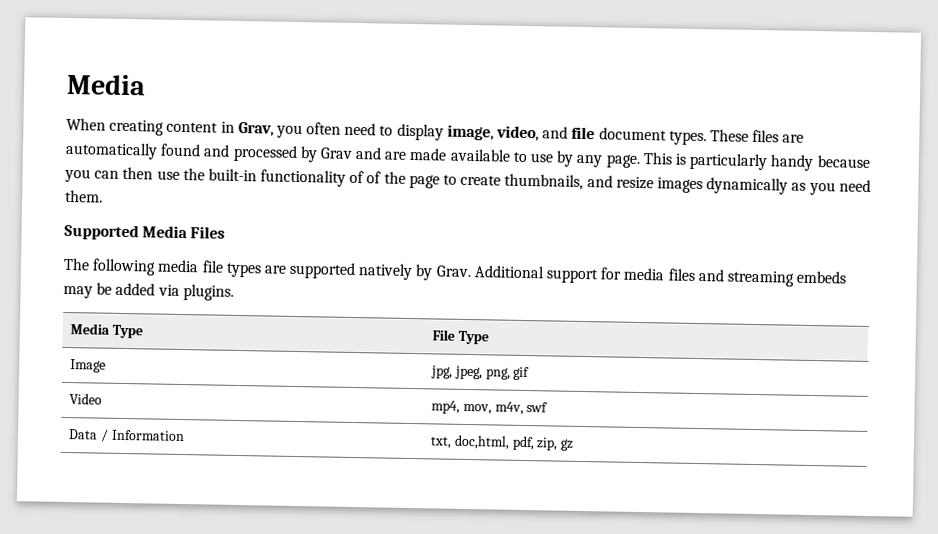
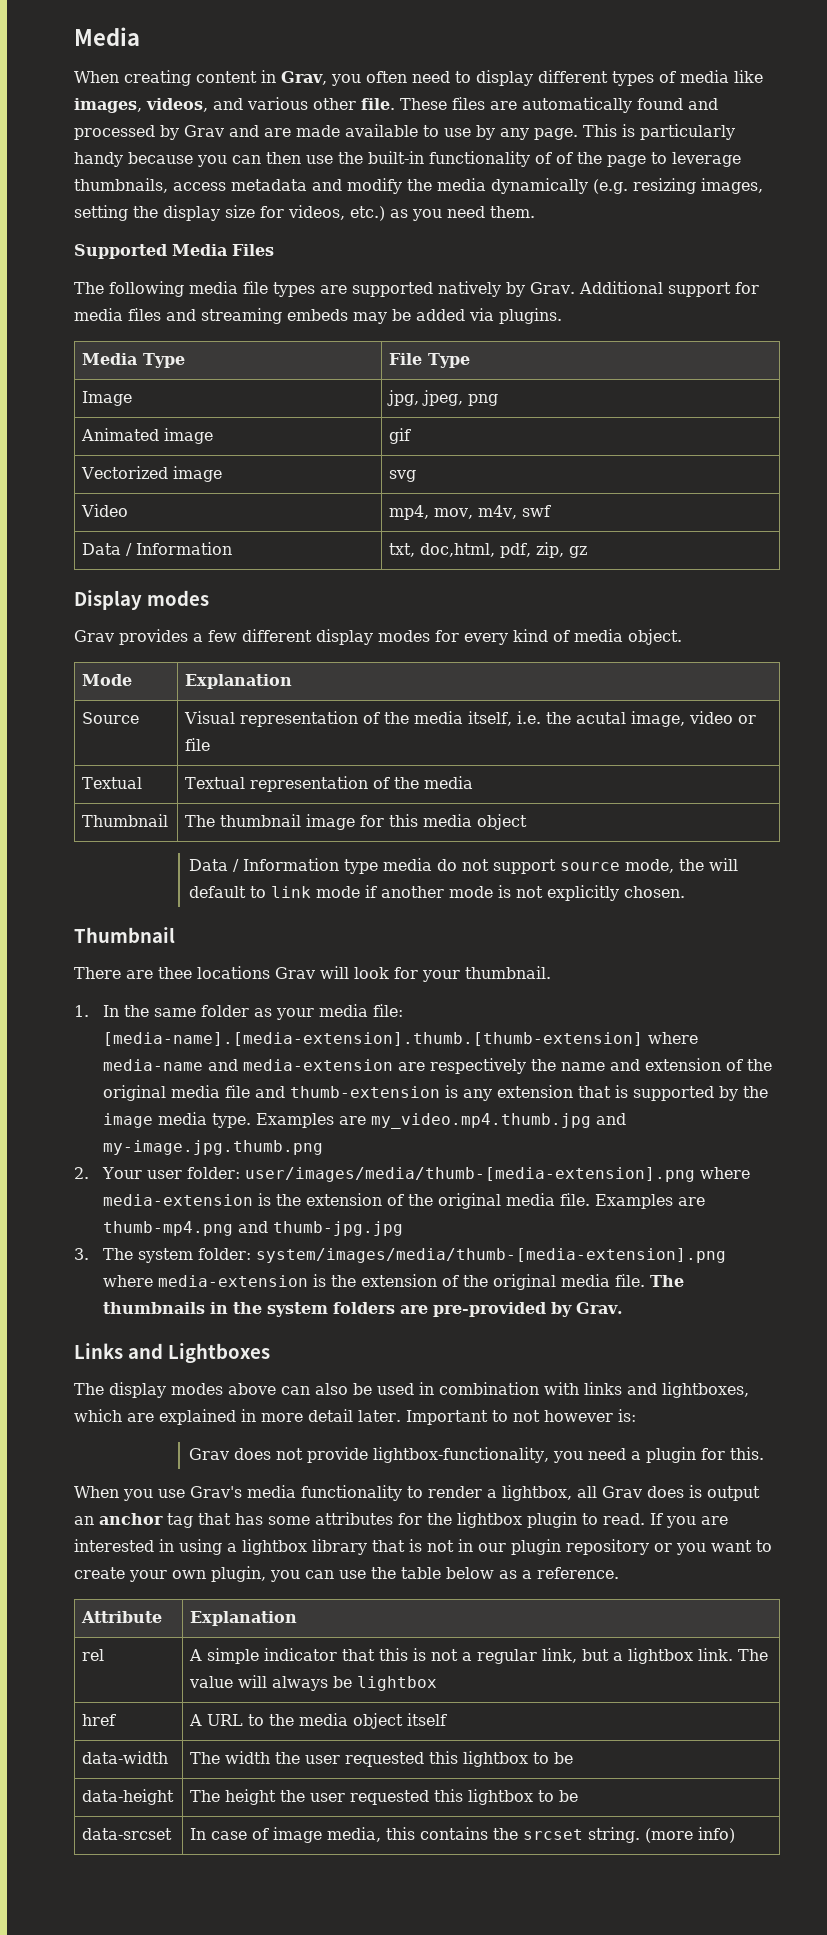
[446,124,707,146] image, video, and file document types. -> [538,70,763,86] [74,97,395,113] different types of media like images, videos, and various other file.
[460,173,789,195] create thumbnails, and resize images dynamically -> [672,152,741,167] [74,178,763,194] [74,205,385,221] leverage thumbnails, access metadata and modify the media dynamically (e.g. resizing images, setting the display size for videos, etc.)
[485,366,531,381] png, gif -> [468,394,499,406] [81,428,214,444] [389,428,412,444] [81,466,223,482] [389,470,417,482] png // Animated image | gif // Vectorized image | svg
(575, 444) none -> [74,590,209,610] [74,629,682,645] [82,674,133,686] [185,674,293,689] [82,712,140,724] [184,711,757,727] [185,738,211,751] [82,777,143,789] [185,776,474,792] [82,814,169,827] [185,814,528,830] [189,858,739,874] [189,885,686,901] [74,927,175,943] [74,966,551,982] [74,1004,403,1020] [102,1032,698,1046] [102,1058,772,1074] [102,1085,768,1101] [102,1112,626,1129] [102,1140,323,1155] [74,1167,750,1182] [102,1193,705,1209] [102,1221,403,1236] [74,1248,726,1263] [102,1274,684,1290] [102,1302,623,1317] [74,1343,270,1363] [74,1382,749,1398] [74,1409,636,1425] [189,1447,765,1463] [74,1485,760,1501] [74,1512,728,1528] [74,1539,772,1555] [74,1566,619,1582] [81,1611,163,1623] [190,1611,298,1626] [82,1649,105,1661] [189,1648,769,1664] [189,1675,438,1691] [82,1714,117,1726] [189,1713,448,1729] [82,1751,169,1764] [190,1751,574,1767] [82,1789,175,1805] [190,1789,579,1805] [82,1828,173,1840] [190,1827,736,1843] // Display modes // Grav provides a few different display modes for every kind of media object. // Mode | Explanation // Source | Visual representation of the media itself, i.e. the acutal image, video or file // Textual | Textual representation of the media // Thumbnail | The thumbnail image for this media object // Data / Information type media do not support source mode, the will default to link mode if another mode is not explicitly chosen. // Thumbnail // There are thee locations Grav will look for your thumbnail. // 1. In the same folder as your media file: [media-name].[media-extension].thumb.[thumb-extension] where media-name and media-extension are respectively the name and extension of the original media file and thumb-extension is any extension that is supported by the image media type. Examples are my_video.mp4.thumb.jpg and my-image.jpg.thumb.png // 2. Your user folder: user/images/media/thumb-[media-extension].png where media-extension is the extension of the original media file. Examples are thumb-mp4.png and thumb-jpg.jpg // 3. The system folder: system/images/media/thumb-[media-extension].png where media-extension is the extension of the original media file. The thumbnails in the system folders are pre-provided by Grav. // Links and Lightboxes // The display modes above can also be used in combination with links and lightboxes, which are explained in more detail later. Important to not however is: // Grav does not provide lightbox-functionality, you need a plugin for this. // When you use Grav's media functionality to render a lightbox, all Grav does is output an anchor tag that has some attributes for the lightbox plugin to read. If you are interested in using a lightbox library that is not in our plugin repository or you want to create your own plugin, you can use the table below as a reference. // Attribute | Explanation // rel | A simple indicator that this is not a regular link, but a lightbox link. The value will always be lightbox // href | A URL to the media object itself // data-width | The width the user requested this lightbox to be // data-height | The height the user requested this lightbox to be // data-srcset | In case of image media, this contains the srcset string. (more info)

